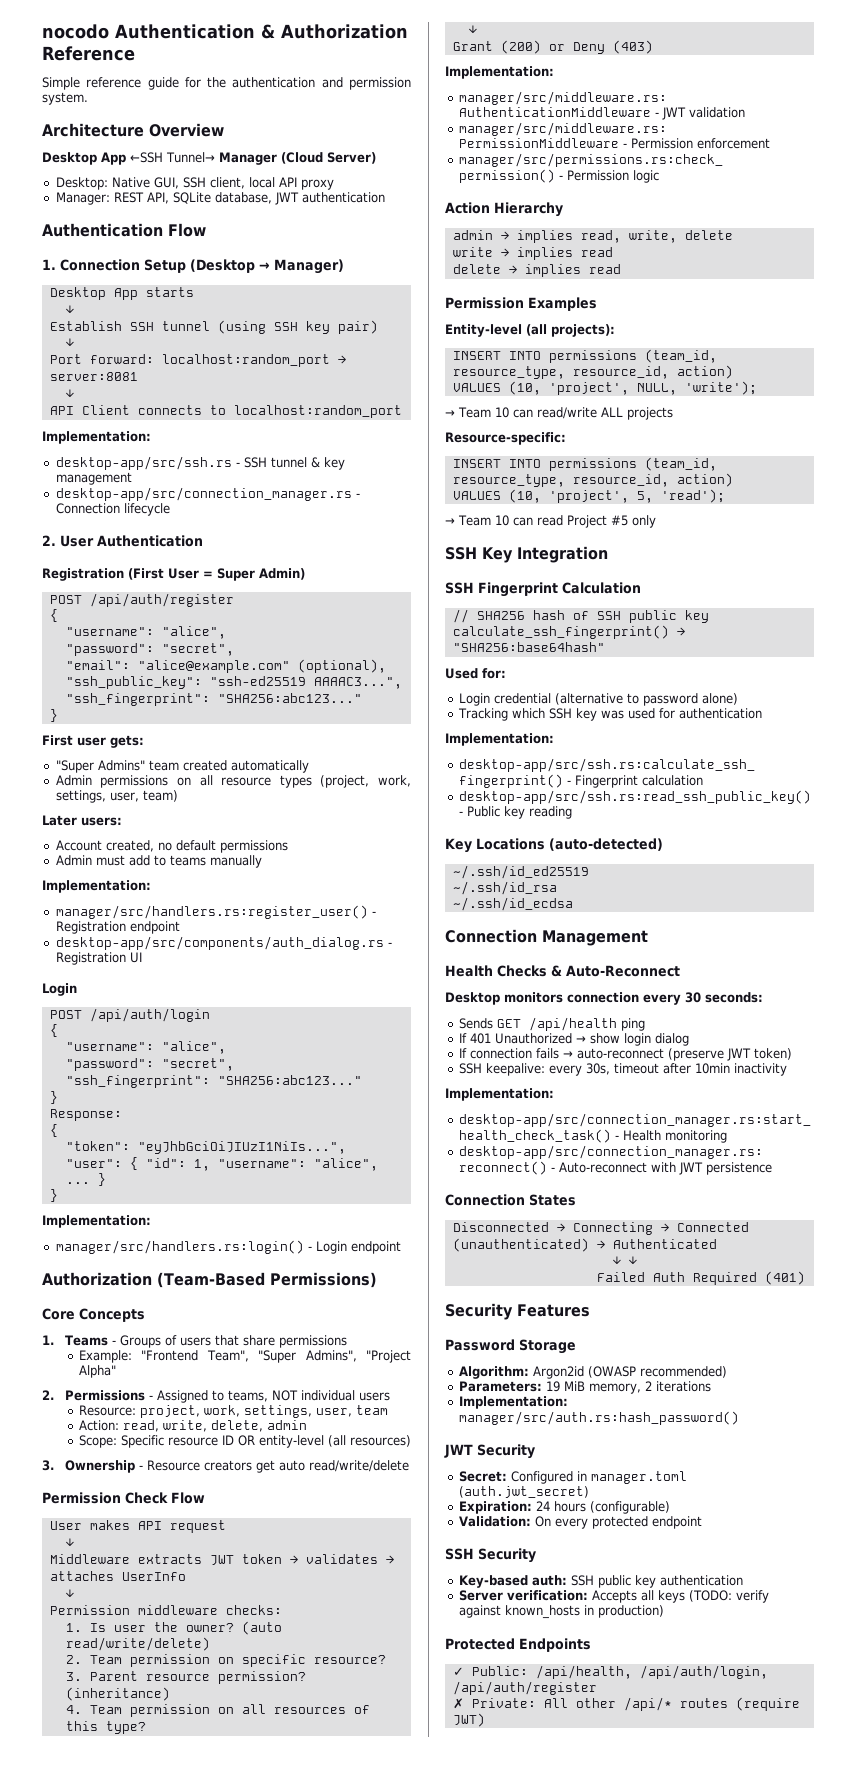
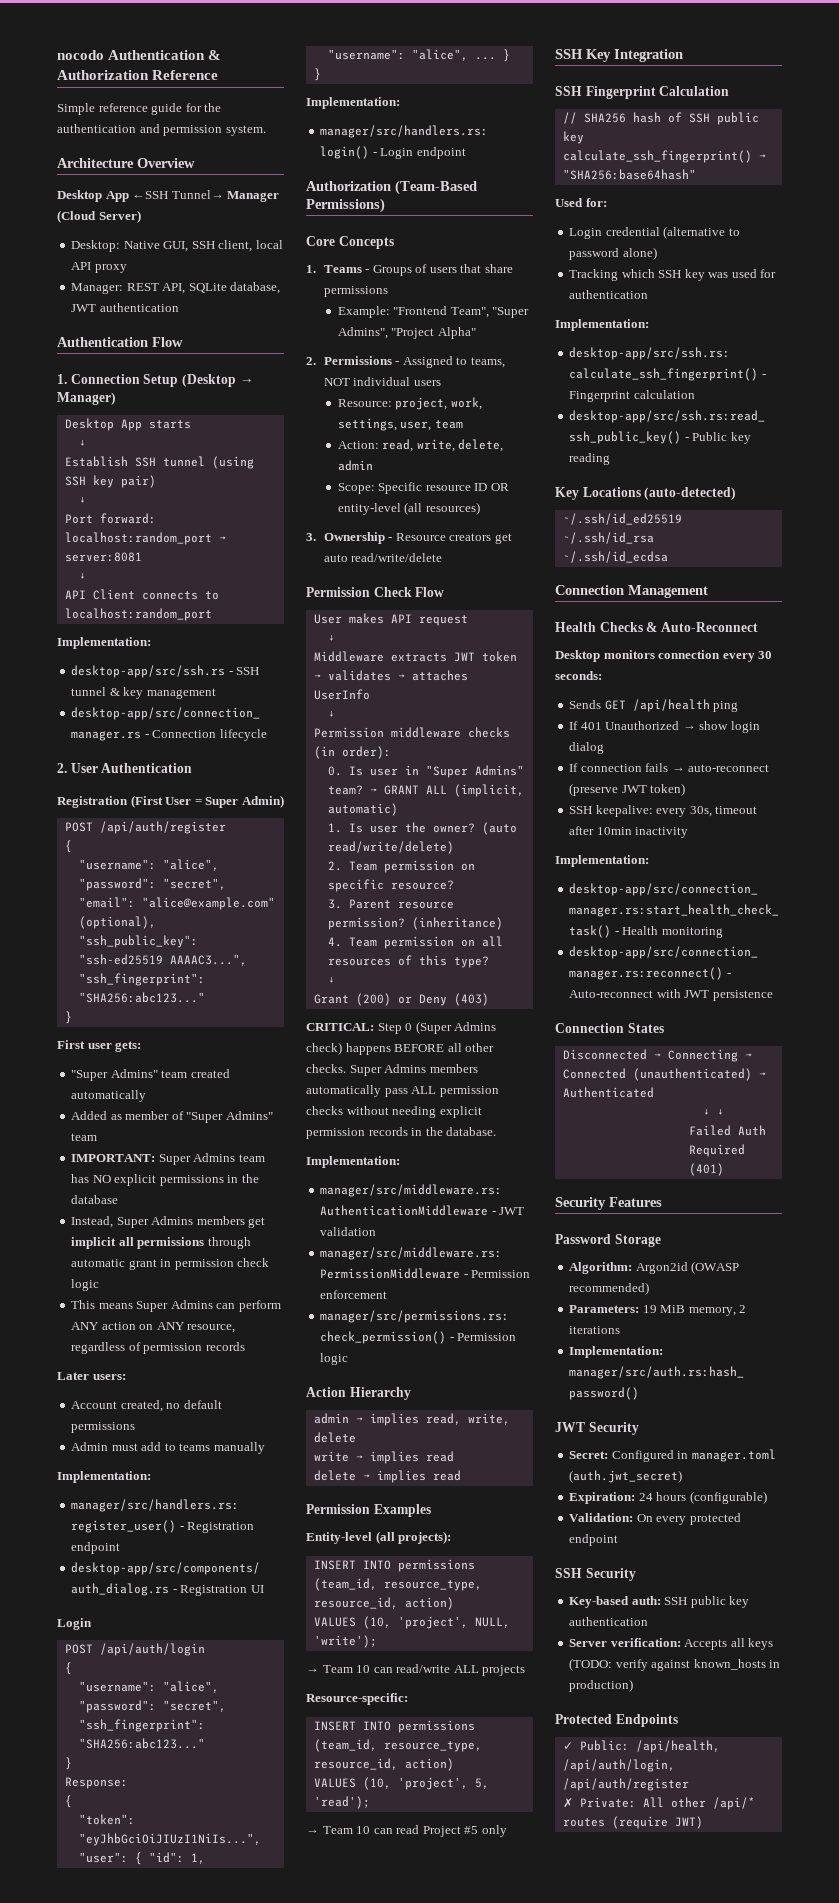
[55,775,411,788] [55,790,178,803] Admin permissions on all resource types (project, work, settings, user, team) -> [71,1111,273,1123] [71,1133,98,1141] [71,1153,265,1165] [71,1174,259,1186] [71,1195,119,1204] [71,1216,266,1228] [71,1237,251,1249] [71,1258,270,1270] [71,1279,100,1291] [71,1300,281,1312] [71,1322,236,1333] [71,1342,245,1354] Added as member of "Super Admins" team // IMPORTANT: Super Admins team has NO explicit permissions in the database // Instead, Super Admins members get implicit all permissions through automatic grant in permission check logic // This means Super Admins can perform ANY action on ANY resource, regardless of permission records
[225,1605,282,1615] checks: -> [467,727,510,738] [313,746,391,759] [327,765,524,778] [327,784,524,797] [327,803,398,816] checks (in order): // 0. Is user in "Super Admins" team? → GRANT ALL (implicit, automatic)
(653, 47) none -> [306,1021,497,1034] [306,1042,495,1055] [306,1064,478,1076] [306,1085,499,1097] [306,1106,482,1118] [306,1127,497,1139] // CRITICAL: Step 0 (Super Admins check) happens BEFORE all other checks. Super Admins members automatically pass ALL permission checks without needing explicit permission records in the database.

